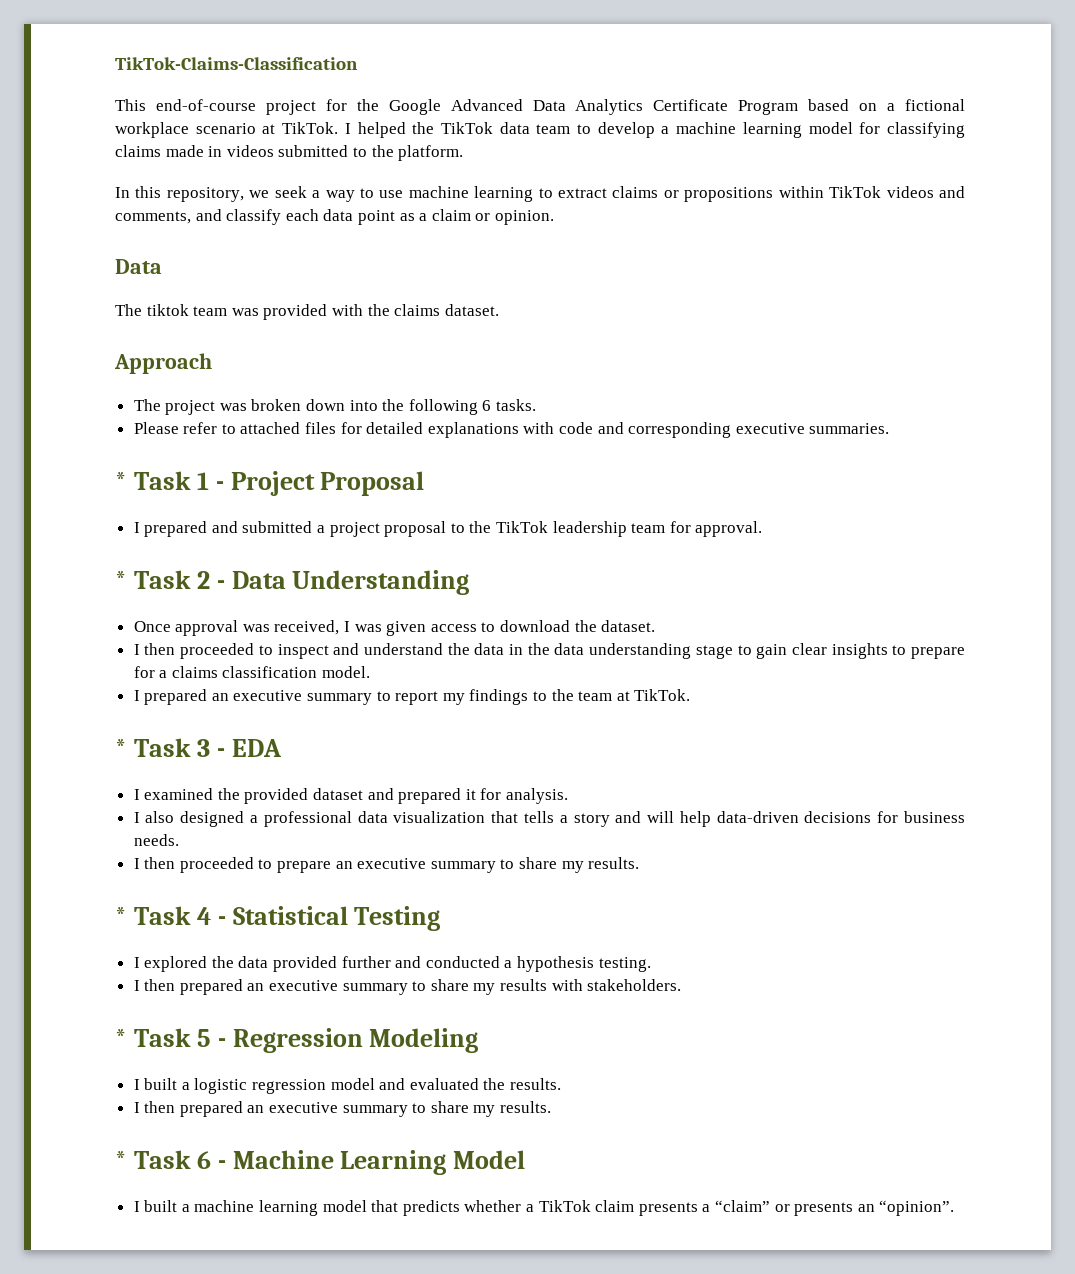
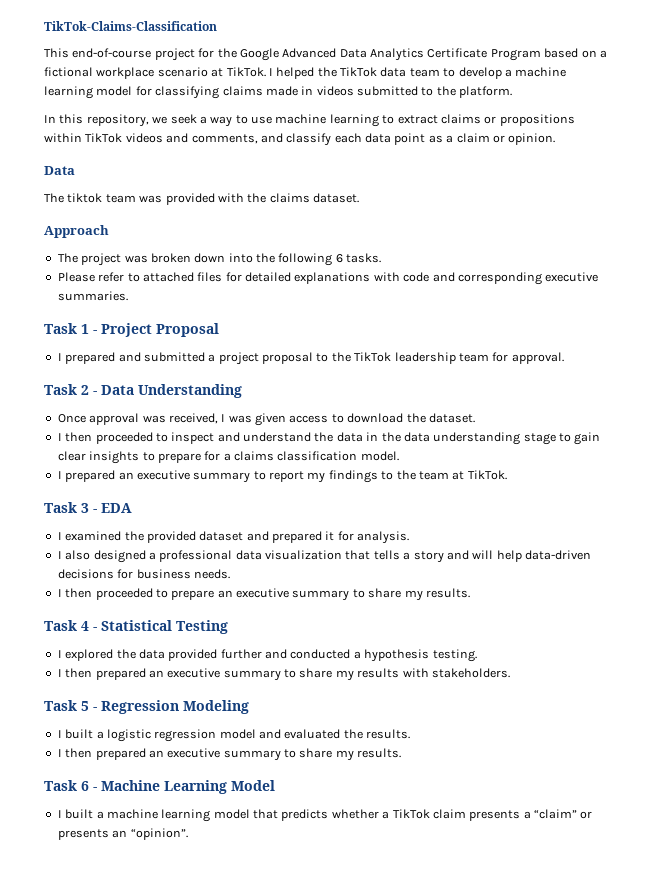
[115,472,127,490] * -> (128, 296) none
[115,571,127,589] * -> (564, 358) none
[115,739,127,757] * -> (507, 475) none
[115,907,127,925] * -> (470, 593) none
[115,1029,127,1047] * -> (510, 673) none
[115,1151,127,1169] * -> (402, 753) none

